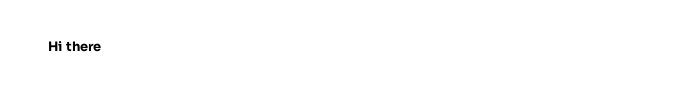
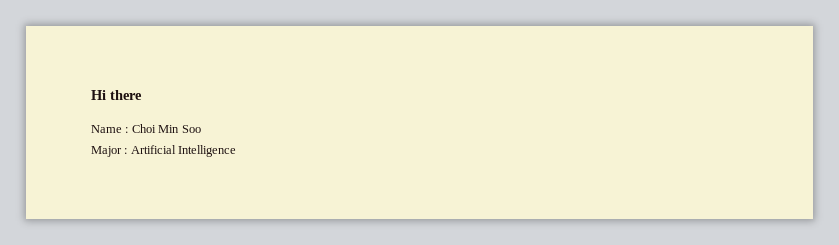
(101, 46) none -> [91,124,201,133] [91,145,237,157] // Name : Choi Min Soo // Major : Artificial Intelligence

